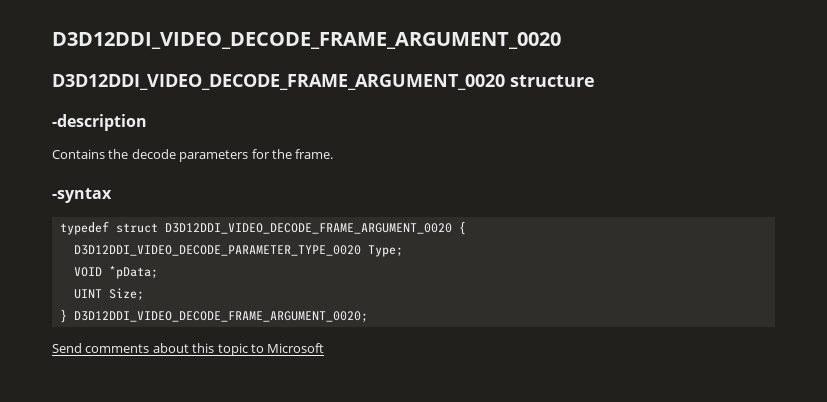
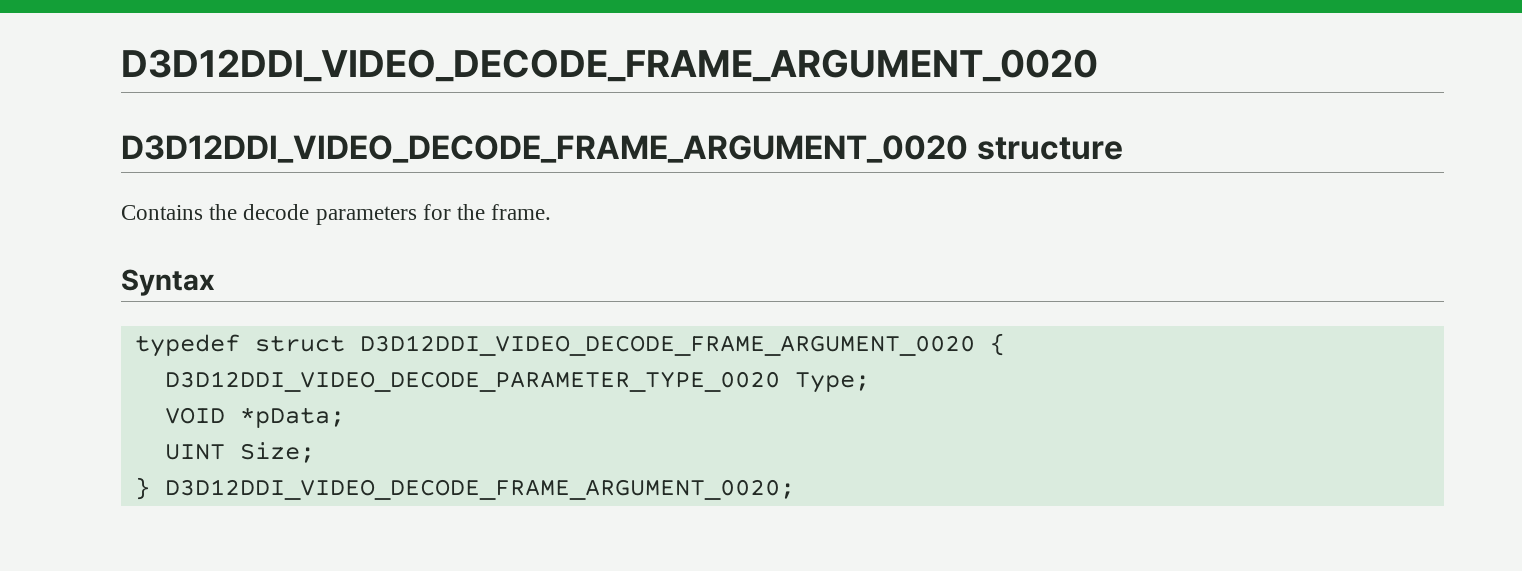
[52,114,147,131] // -description -> (1123, 148) none
[52,188,112,203] -syntax -> [121,269,215,296] Syntax
[52,343,325,356] // Send comments about this topic to Microsoft -> (795, 489) none

